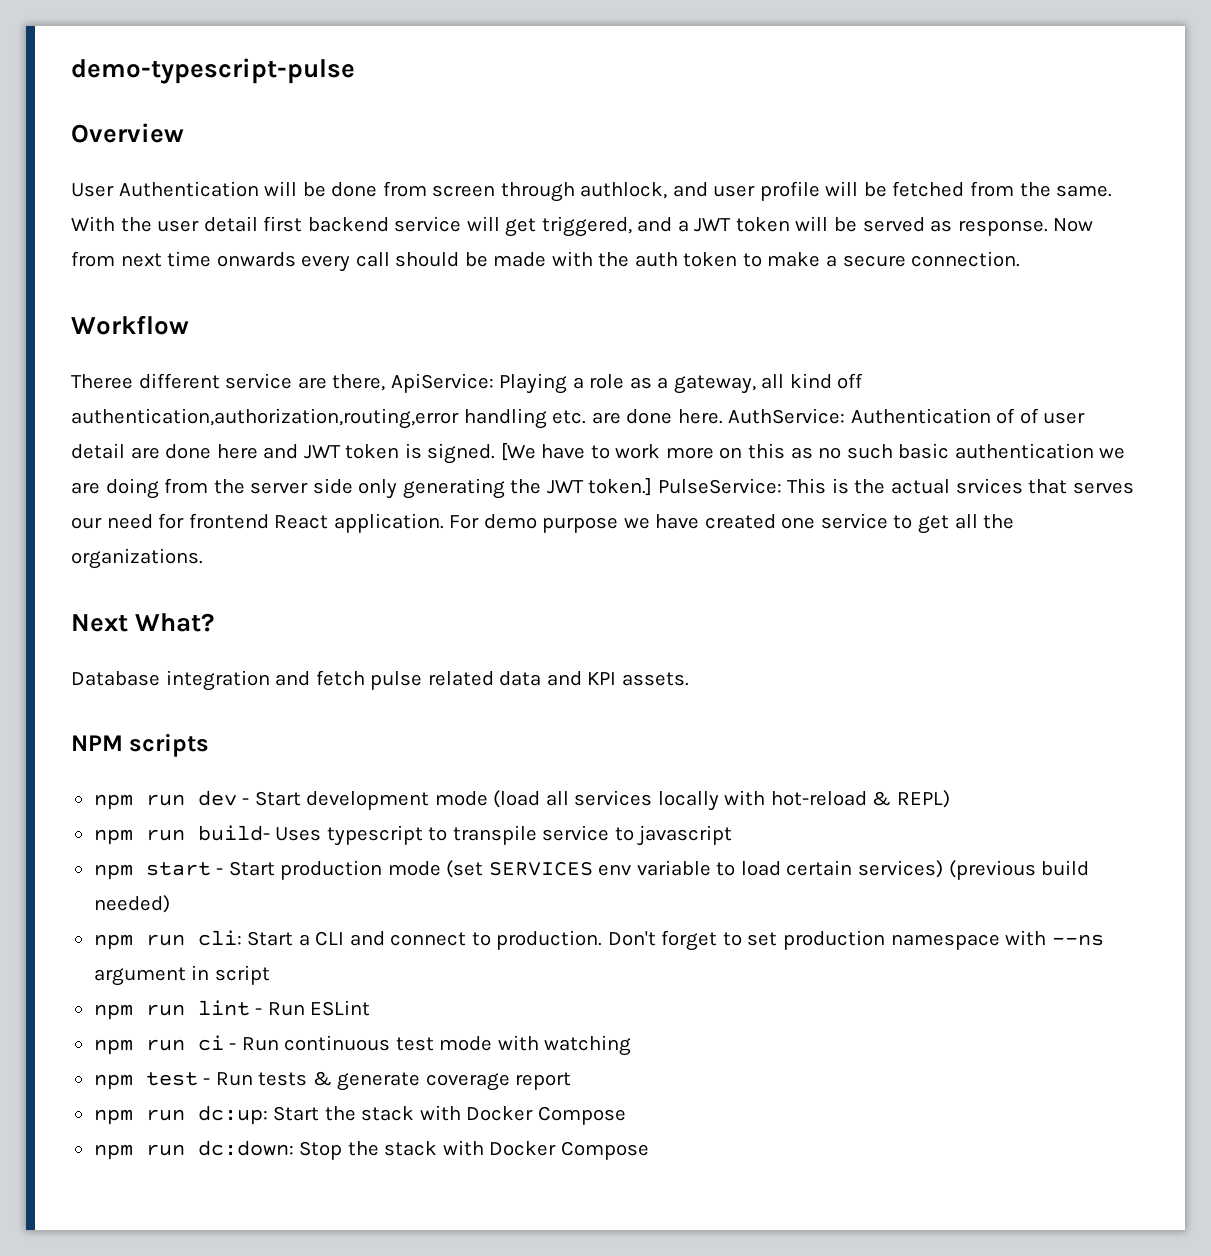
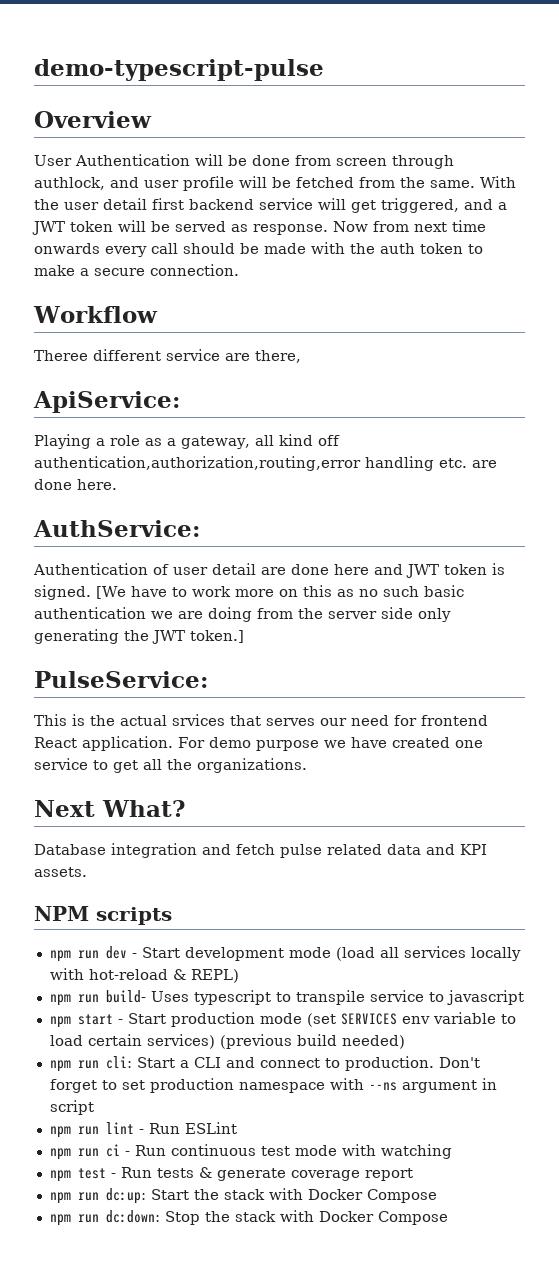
(386, 382) none -> (301, 356) //
(494, 383) none -> (180, 402) //
(723, 416) none -> (117, 484) //
(846, 416) none -> (200, 528) //
[1019,408,1039,424] of -> (169, 569) none
(653, 487) none -> (244, 636) //
(782, 486) none -> (208, 679) //

